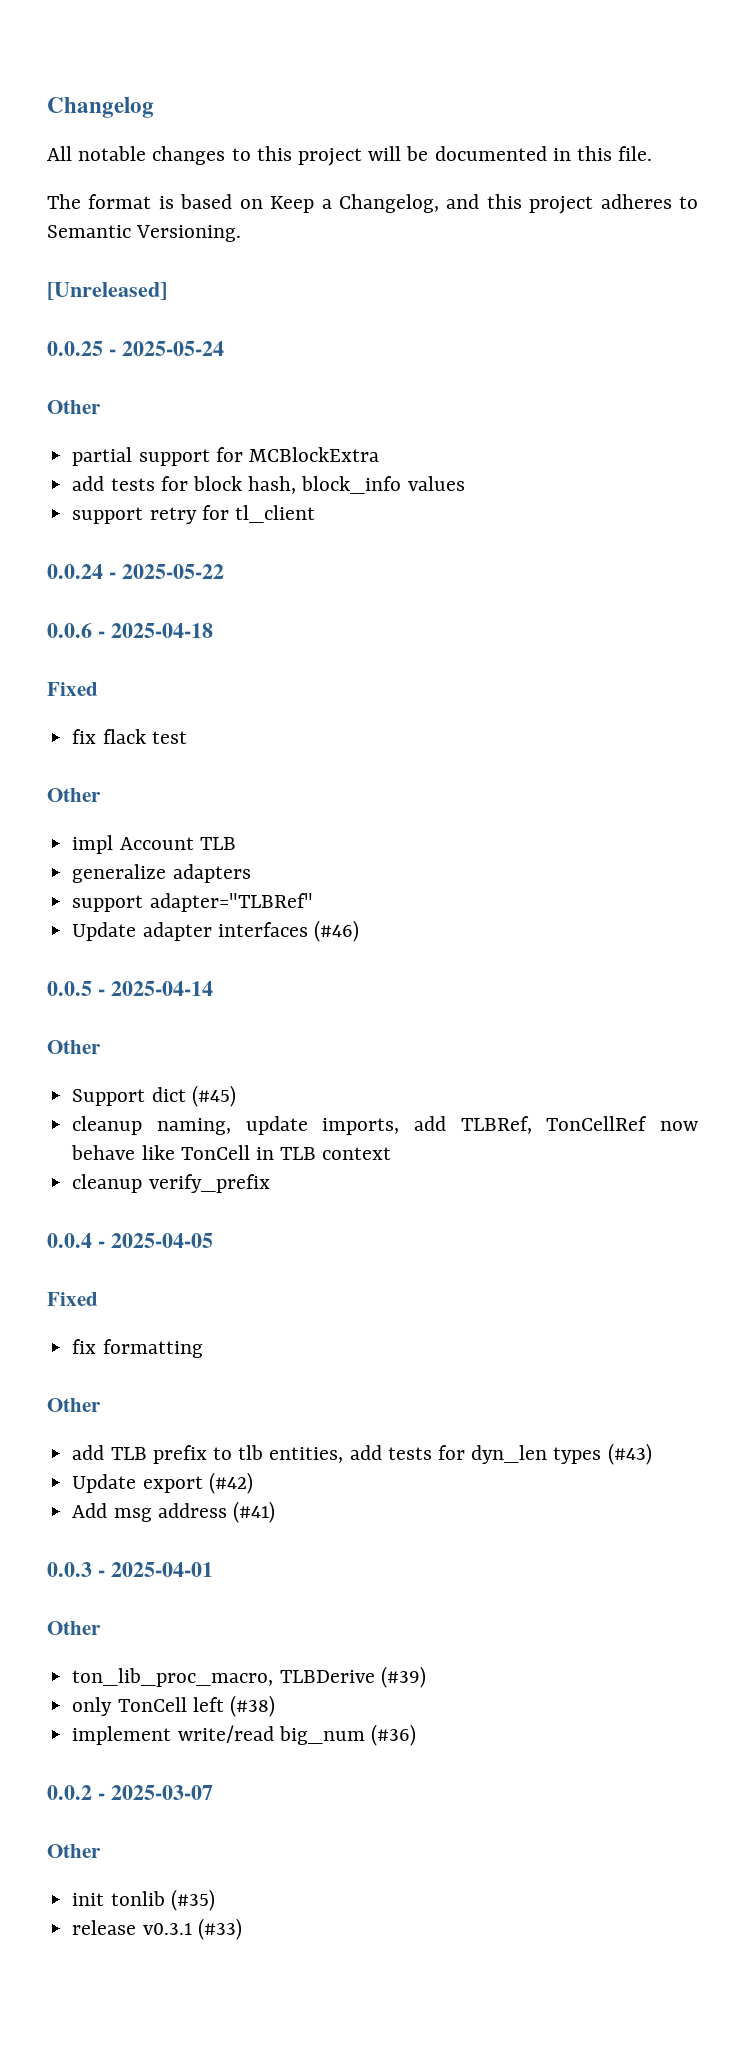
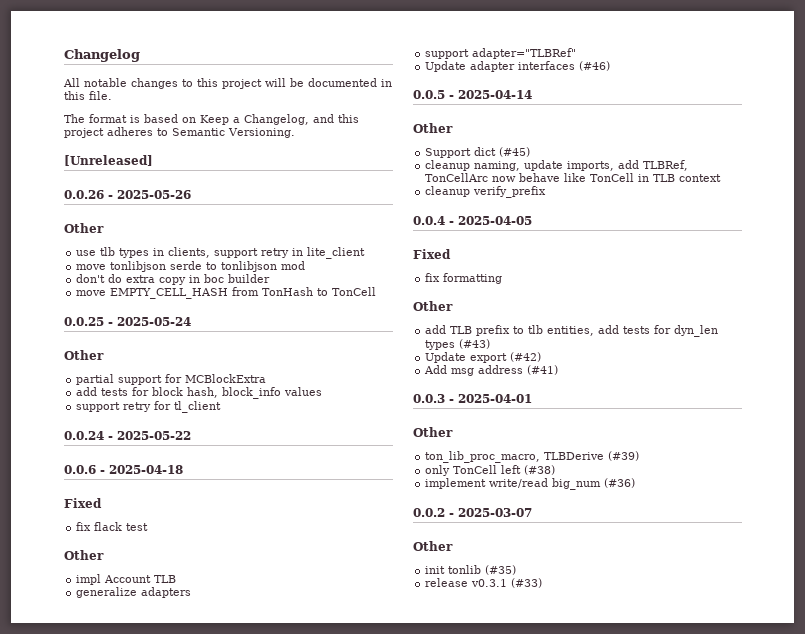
(167, 291) none -> [64,190,191,199] [64,223,104,233] [76,247,366,259] [76,261,306,272] [76,274,271,285] [76,287,377,299] // 0.0.26 - 2025-05-26 // Other // use tlb types in clients, support retry in lite_client // move tonlibjson serde to tonlibjson mod // don't do extra copy in boc builder // move EMPTY_CELL_HASH from TonHash to TonCell
[546,1116,648,1131] TonCellRef -> [425,173,489,182] TonCellArc

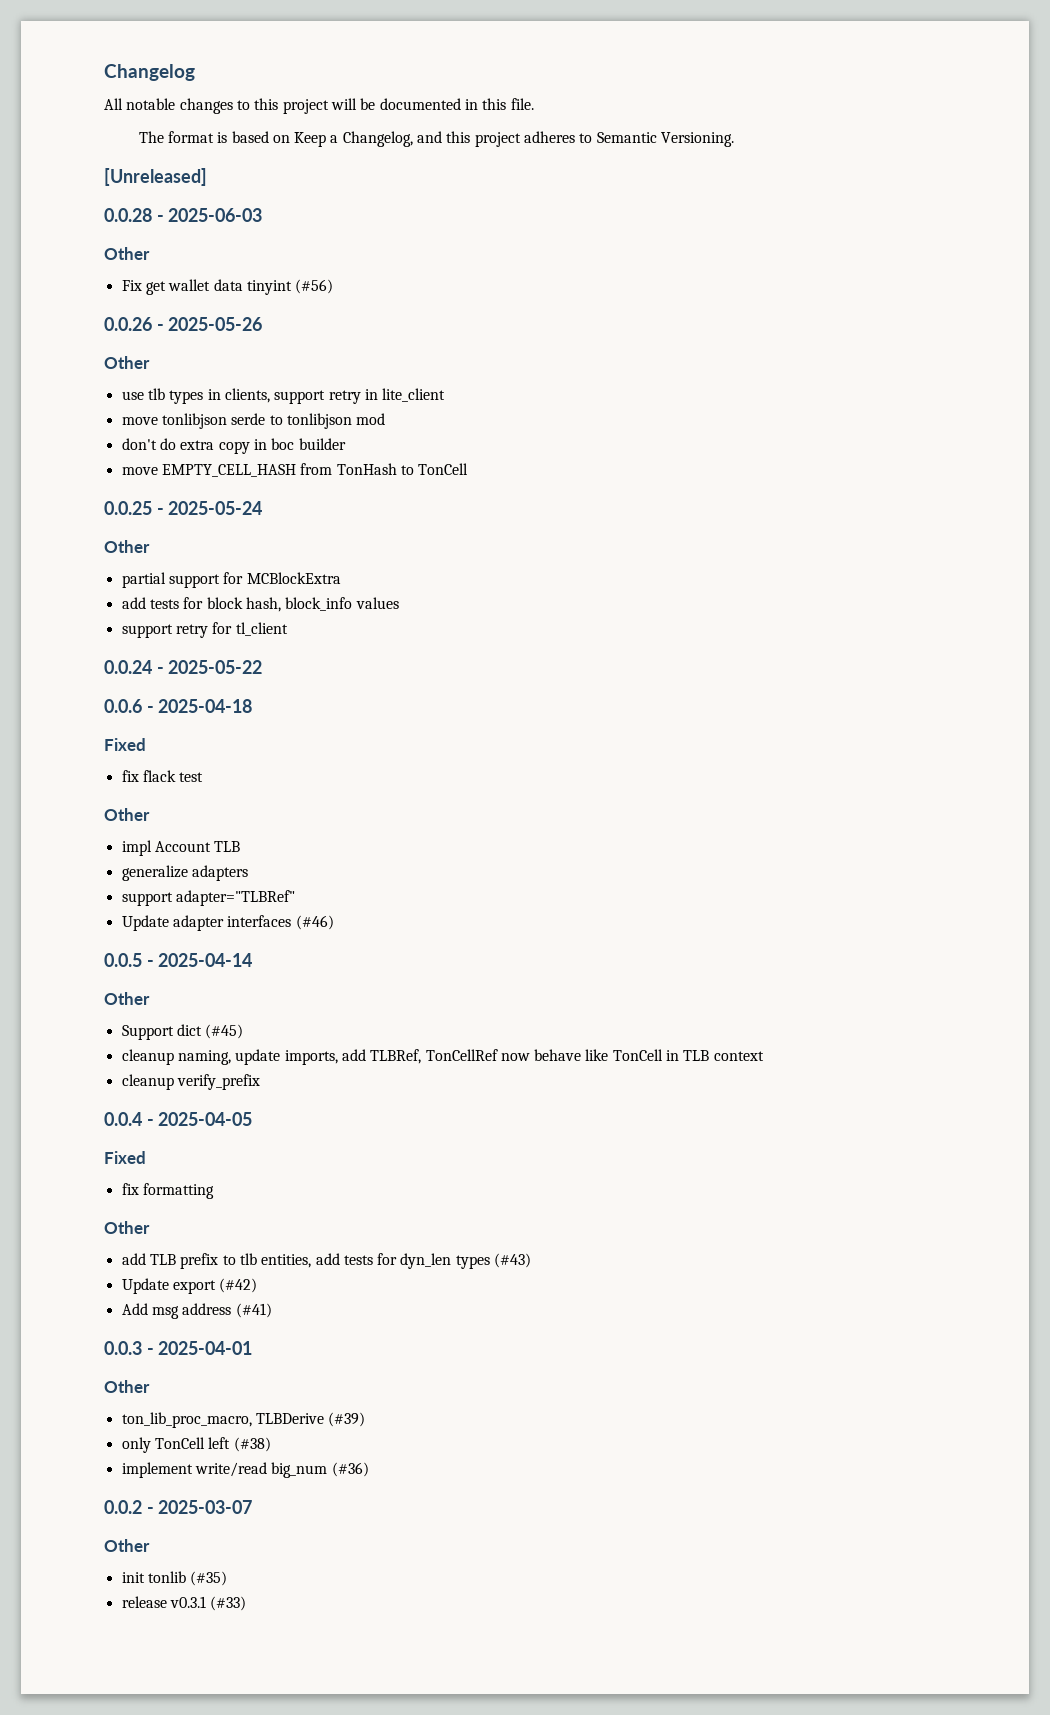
(153, 160) none -> [104,208,263,222] [104,247,150,260] [121,279,334,295] // 0.0.28 - 2025-06-03 // Other // Fix get wallet data tinyint (#56)
[425,173,489,182] TonCellArc -> [425,1049,498,1061] TonCellRef

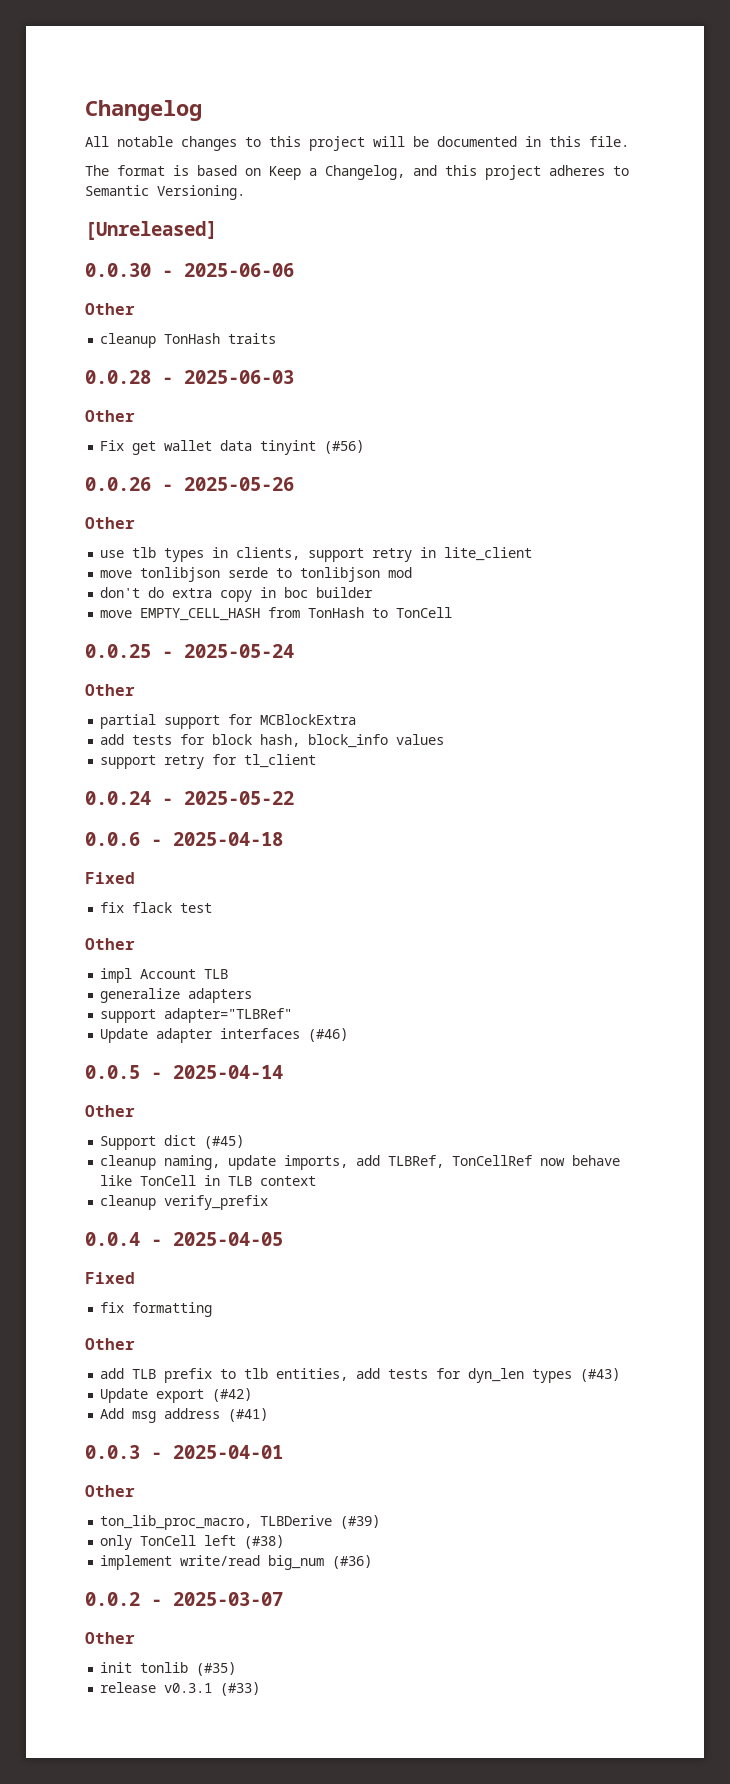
(207, 177) none -> [85,263,294,277] [85,303,135,315] [100,333,277,348] // 0.0.30 - 2025-06-06 // Other // cleanup TonHash traits

